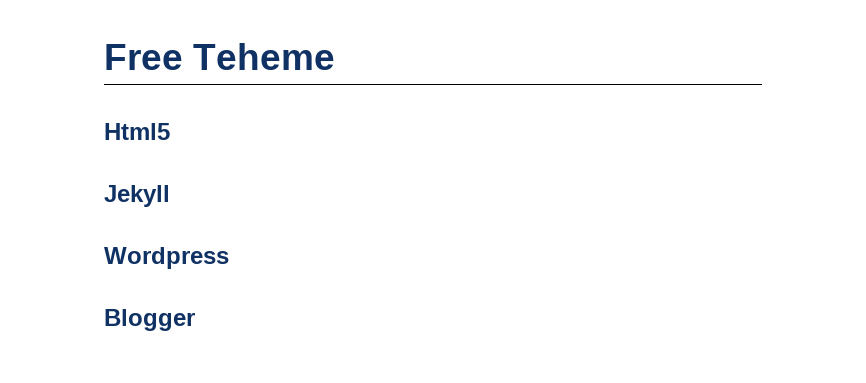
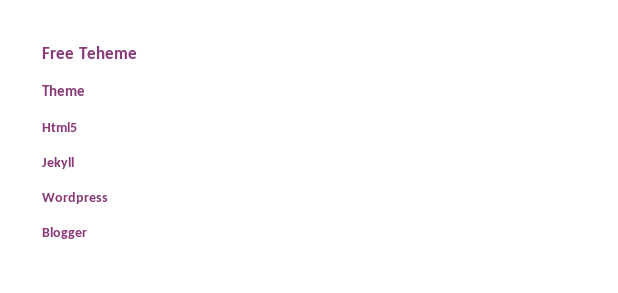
(335, 56) none -> [42,85,85,96] // Theme

